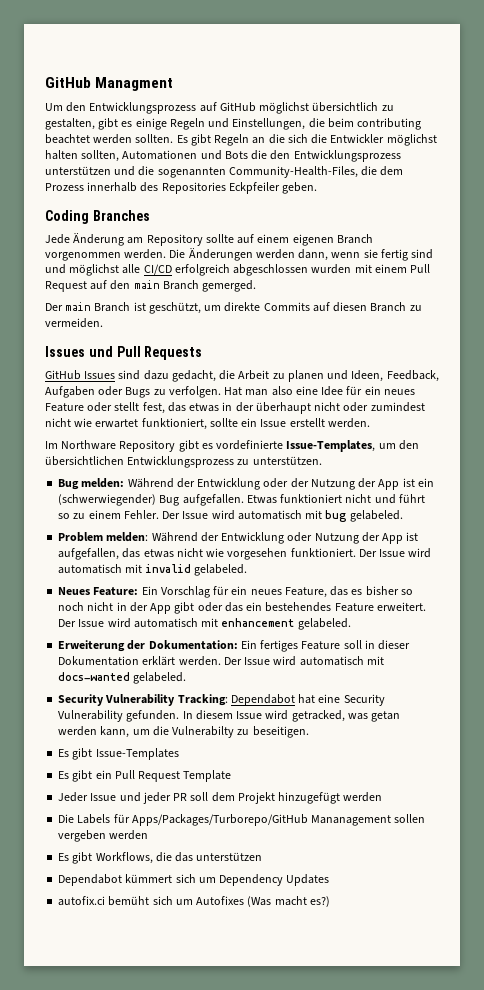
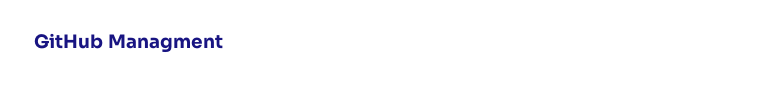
[45,102,394,114] [45,118,422,130] [45,134,437,146] [45,150,401,162] [45,166,404,178] [45,182,318,194] [45,210,150,224] [45,233,373,246] [45,248,434,261] [45,264,431,276] [45,280,257,292] [45,302,422,314] [45,318,103,328] [45,346,203,360] [45,370,439,382] [45,386,415,398] [45,402,425,414] [45,418,370,430] [45,440,419,452] [45,456,322,468] [58,478,434,490] [58,494,425,506] [58,510,403,522] [58,532,419,544] [58,548,432,560] [58,564,247,576] [58,586,413,598] [58,602,426,614] [58,618,351,630] [58,640,411,652] [58,656,384,666] [58,672,187,684] [58,694,385,706] [58,710,401,722] [58,726,309,738] [58,748,179,760] [58,770,232,782] [58,792,383,804] [58,814,426,826] [58,830,149,842] [58,852,263,864] [58,874,330,886] [58,896,330,907] // Um den Entwicklungsprozess auf GitHub möglichst übersichtlich zu gestalten, gibt es einige Regeln und Einstellungen, die beim contributing beachtet werden sollten. Es gibt Regeln an die sich die Entwickler möglichst halten sollten, Automationen und Bots die den Entwicklungsprozess unterstützen und die sogenannten Community-Health-Files, die dem Prozess innerhalb des Repositories Eckpfeiler geben. // Coding Branches // Jede Änderung am Repository sollte auf einem eigenen Branch vorgenommen werden. Die Änderungen werden dann, wenn sie fertig sind und möglichst alle CI/CD erfolgreich abgeschlossen wurden mit einem Pull Request auf den main Branch gemerged. // Der main Branch ist geschützt, um direkte Commits auf diesen Branch zu vermeiden. // Issues und Pull Requests // GitHub Issues sind dazu gedacht, die Arbeit zu planen und Ideen, Feedback, Aufgaben oder Bugs zu verfolgen. Hat man also eine Idee für ein neues Feature oder stellt fest, das etwas in der überhaupt nicht oder zumindest nicht wie erwartet funktioniert, sollte ein Issue erstellt werden. // Im Northware Repository gibt es vordefinierte Issue-Templates, um den übersichtlichen Entwicklungsprozess zu unterstützen. // Bug melden: Während der Entwicklung oder der Nutzung der App ist ein (schwerwiegender) Bug aufgefallen. Etwas funktioniert nicht und führt so zu einem Fehler. Der Issue wird automatisch mit bug gelabeled. // Problem melden: Während der Entwicklung oder Nutzung der App ist aufgefallen, das etwas nicht wie vorgesehen funktioniert. Der Issue wird automatisch mit invalid gelabeled. // Neues Feature: Ein Vorschlag für ein neues Feature, das es bisher so noch nicht in der App gibt oder das ein bestehendes Feature erweitert. Der Issue wird automatisch mit enhancement gelabeled. // Erweiterung der Dokumentation: Ein fertiges Feature soll in dieser Dokumentation erklärt werden. Der Issue wird automatisch mit docs-wanted gelabeled. // Security Vulnerability Tracking: Dependabot hat eine Security Vulnerability gefunden. In diesem Issue wird getracked, was getan werden kann, um die Vulnerabilty zu beseitigen. // Es gibt Issue-Templates // Es gibt ein Pull Request Template // Jeder Issue und jeder PR soll dem Projekt hinzugefügt werden // Die Labels für Apps/Packages/Turborepo/GitHub Mananagement sollen vergeben werden // Es gibt Workflows, die das unterstützen // Dependabot kümmert sich um Dependency Updates // autofix.ci bemüht sich um Autofixes (Was macht es?) -> (223, 43) none

